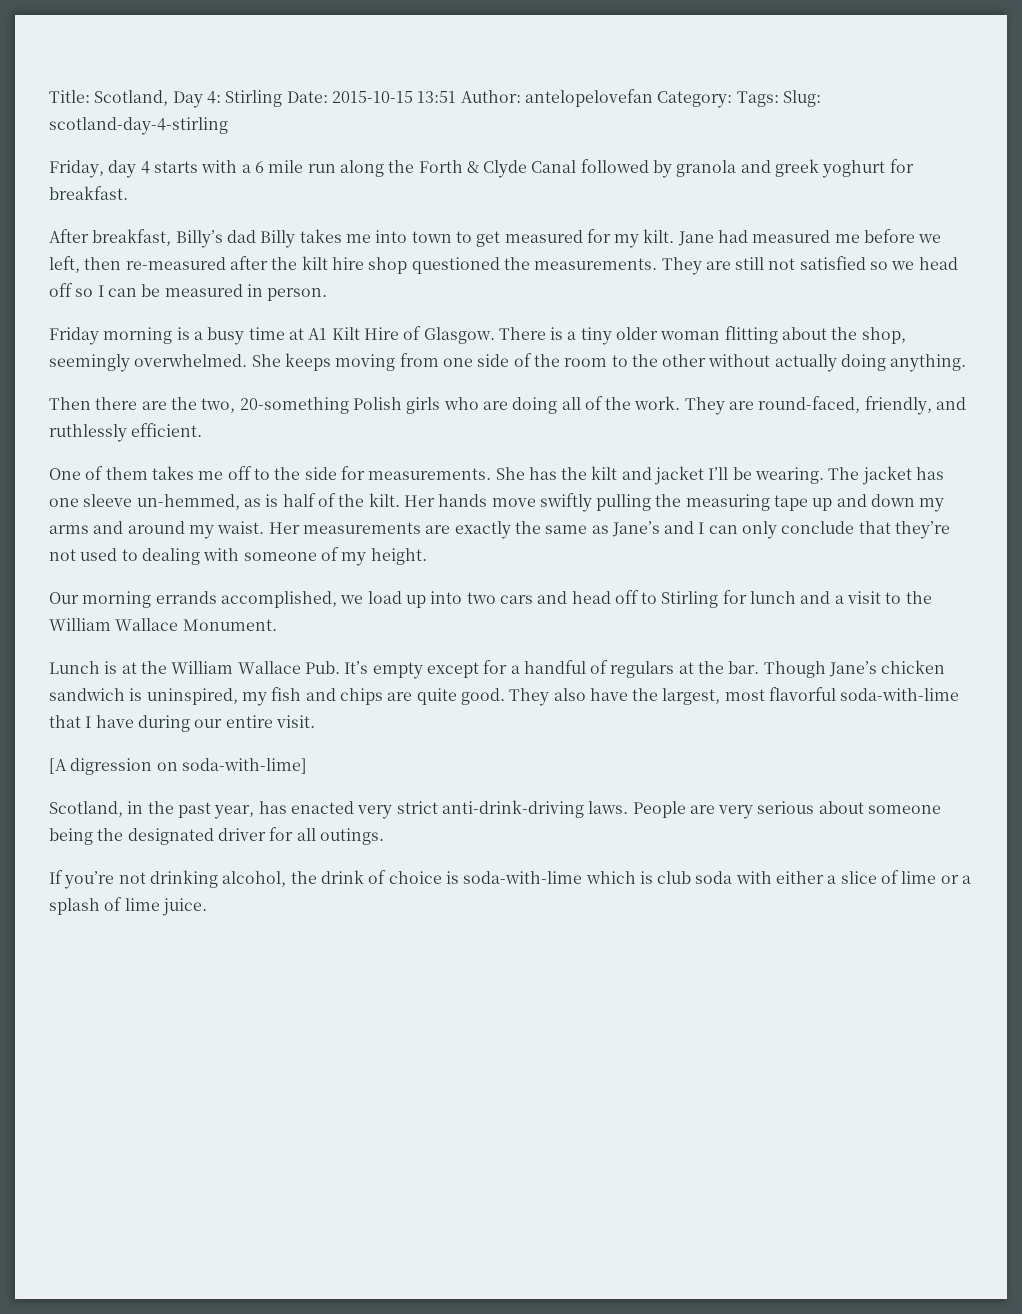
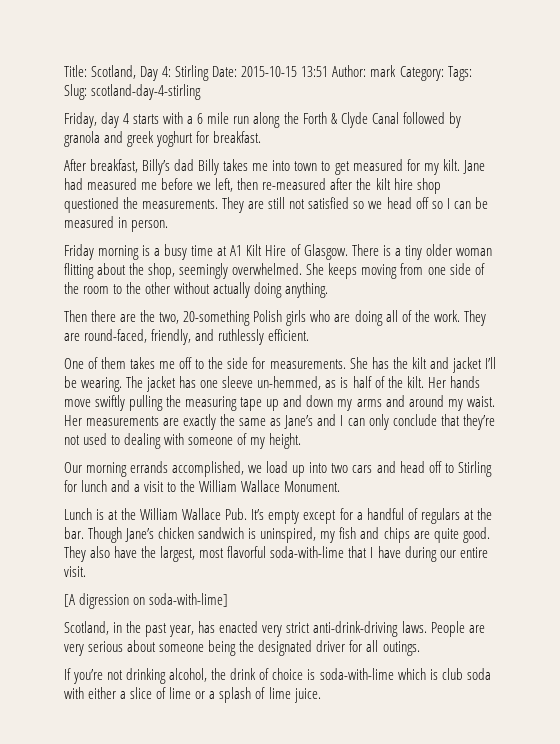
[524,89,653,107] antelopelovefan -> [370,65,397,77] mark

